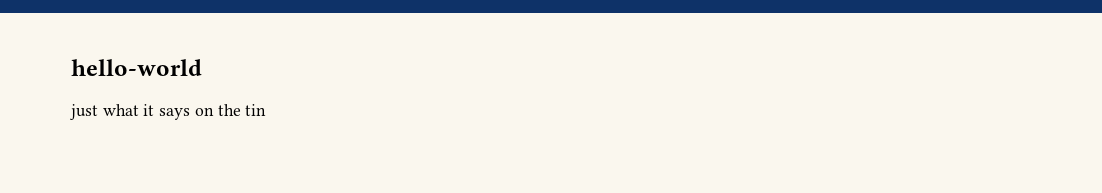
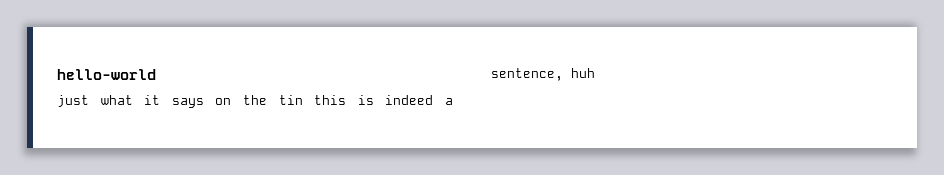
(267, 110) none -> [314,95,454,105] [491,68,595,81] this is indeed a sentence, huh

